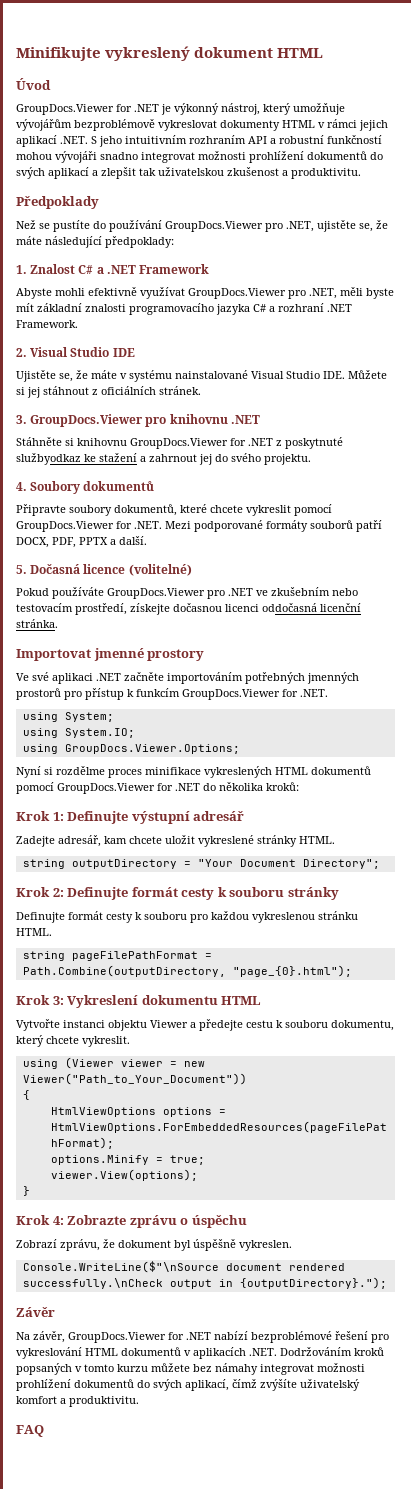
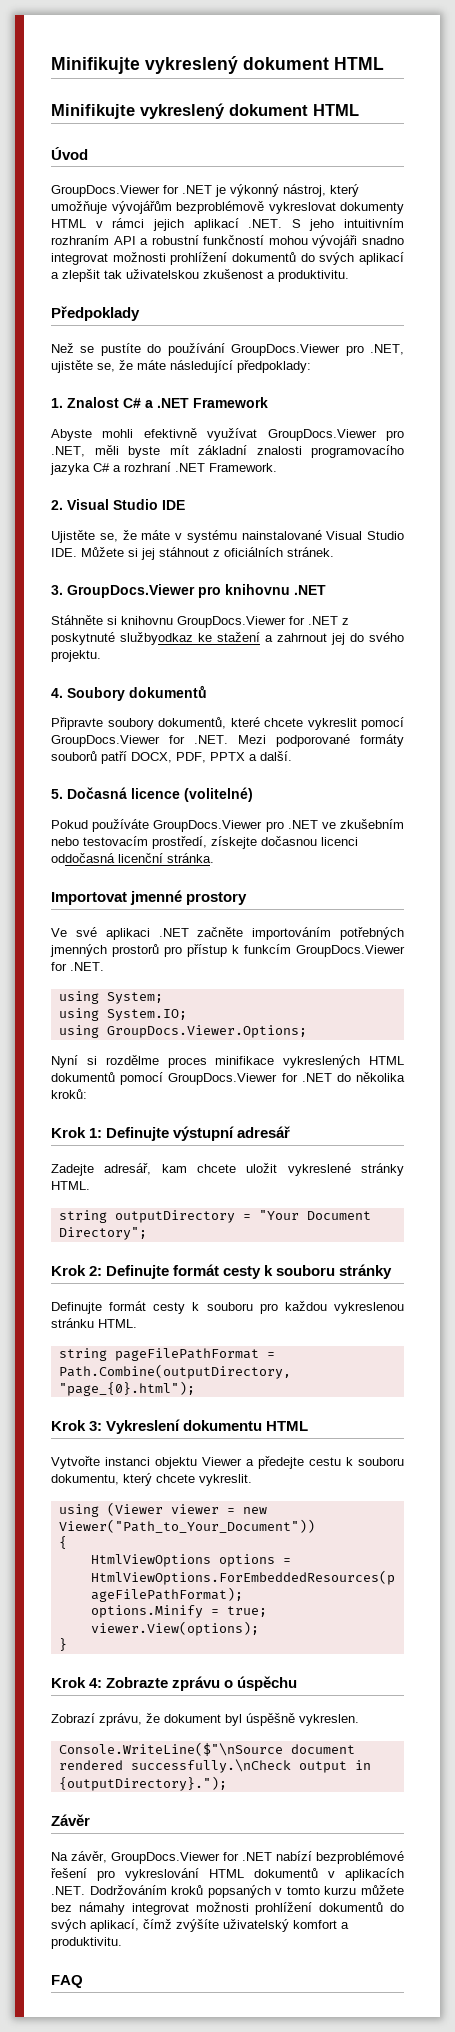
[16,46,324,61] Minifikujte vykreslený dokument HTML -> [51,56,384,74] [51,103,359,119] Minifikujte vykreslený dokument HTML // Minifikujte vykreslený dokument HTML

